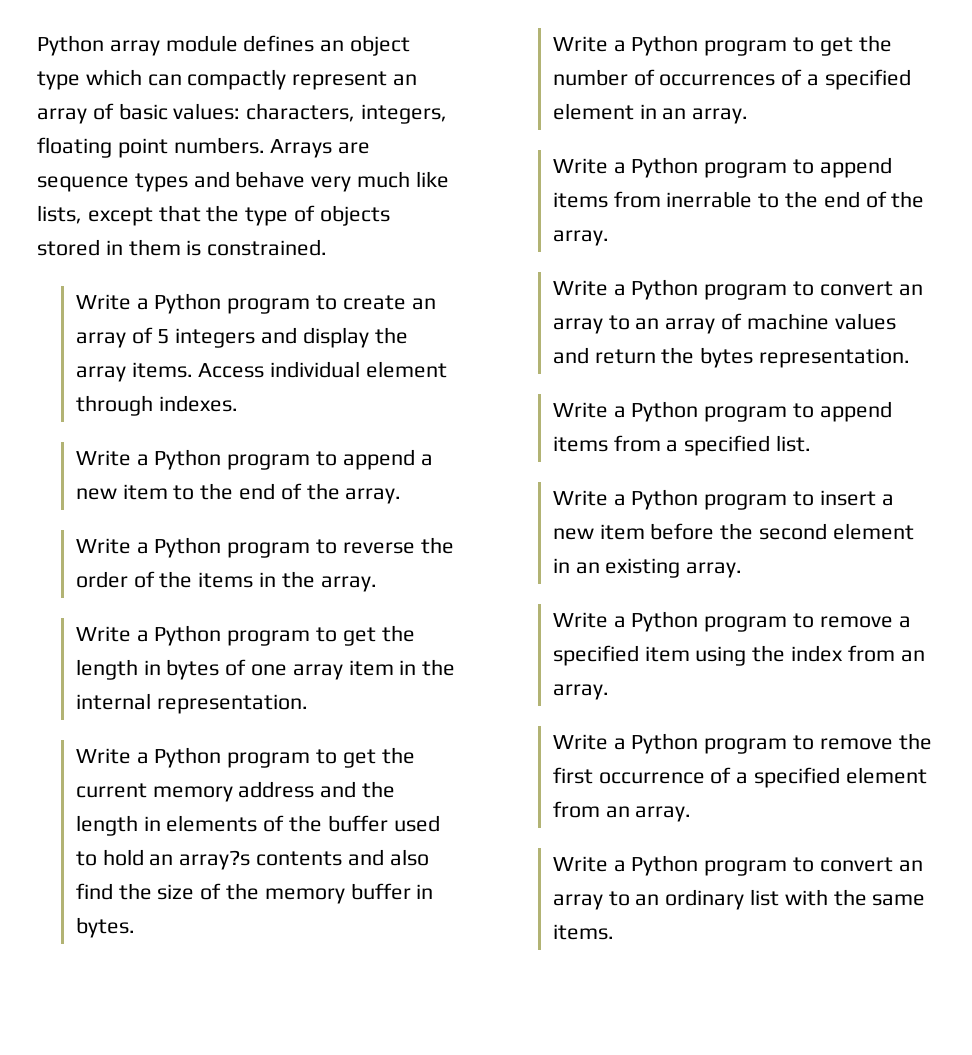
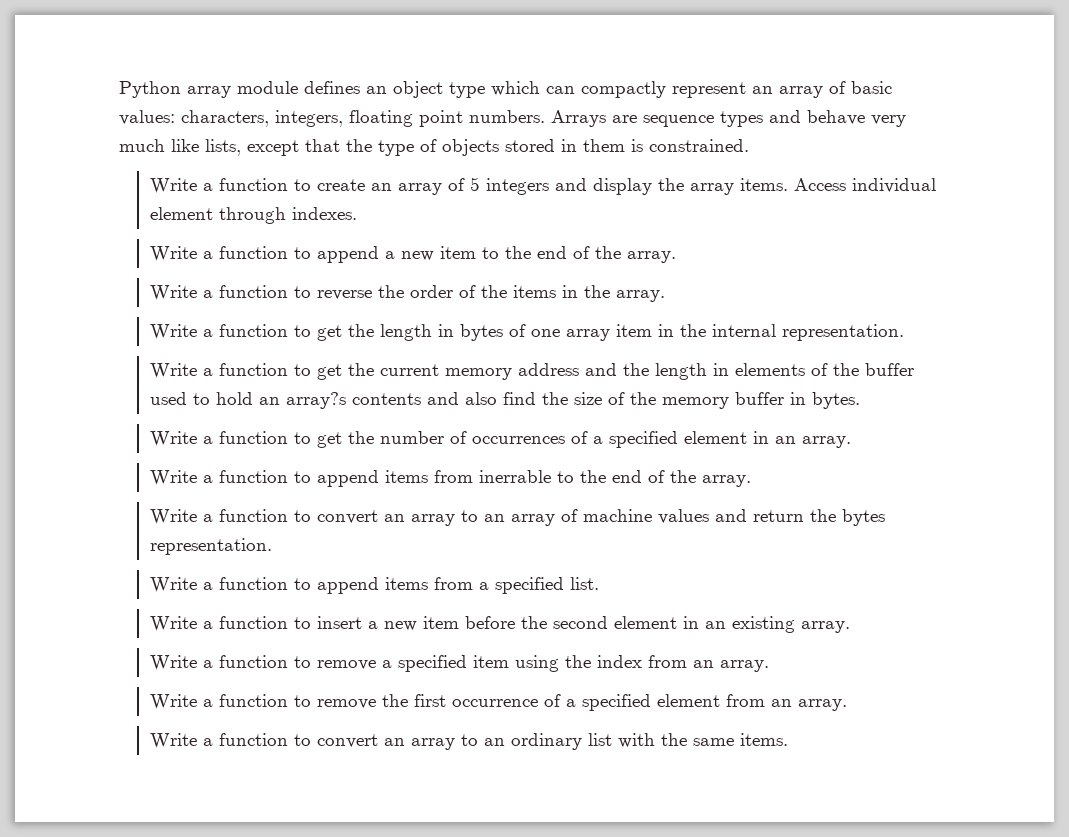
[154,293,311,314] Python program -> [218,178,288,191] function
[154,449,311,470] Python program -> [218,246,288,259] function
[154,537,311,558] Python program -> [218,285,288,298] function
[154,625,311,646] Python program -> [218,324,288,337] function
[154,747,311,768] Python program -> [218,363,288,376] function
[631,35,788,56] Python program -> [218,431,288,444] function
[631,157,788,178] Python program -> [218,470,288,483] function
[631,279,788,300] Python program -> [218,509,288,522] function
[631,401,788,422] Python program -> [218,577,288,590] function
[631,489,788,510] Python program -> [218,616,288,629] function
[631,611,788,632] Python program -> [218,655,288,668] function
[631,733,788,754] Python program -> [218,694,288,707] function
[631,855,788,876] Python program -> [218,733,288,746] function

